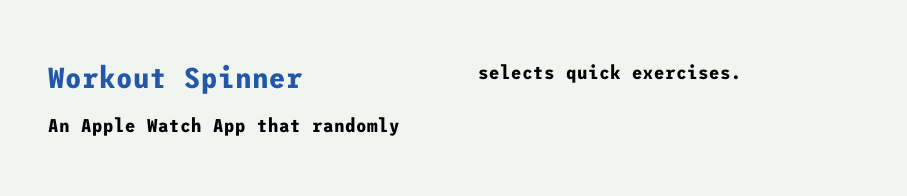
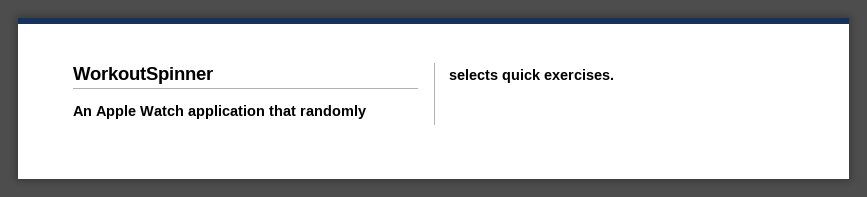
[48,64,303,94] Workout Spinner -> [73,67,213,84] WorkoutSpinner
[213,119,246,136] App -> [188,105,265,119] application

